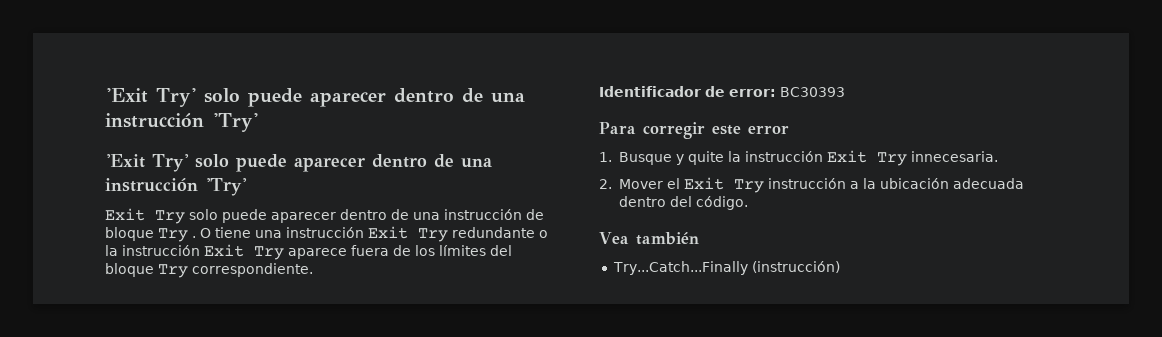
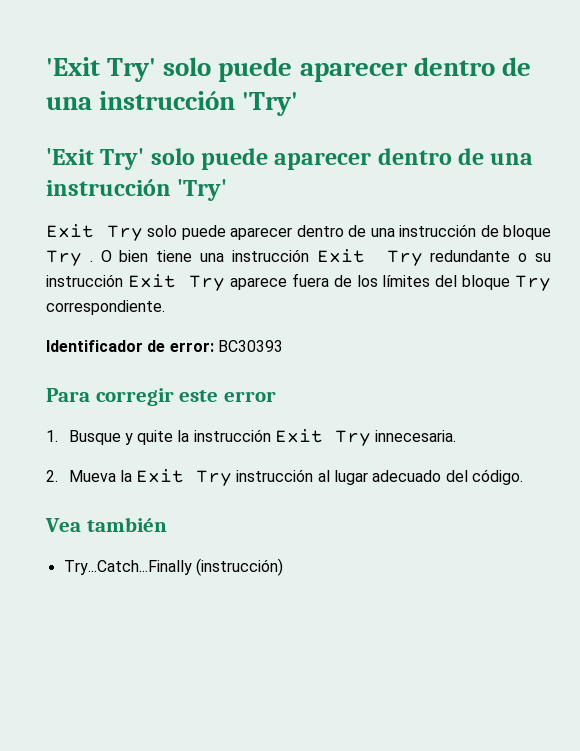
(211, 233) none -> [119,250,149,262] bien
[105,245,118,256] la -> [535,253,551,262] su
[618,178,680,189] Mover el -> [68,470,132,482] Mueva la
[849,178,1024,189] [618,196,666,207] a la ubicación adecuada dentro -> [317,470,442,485] al lugar adecuado

